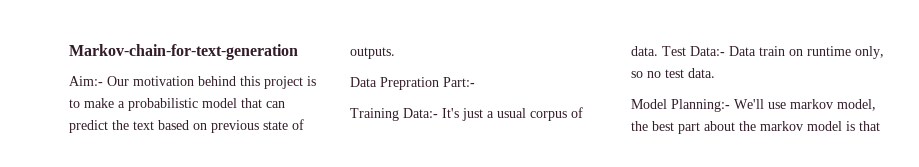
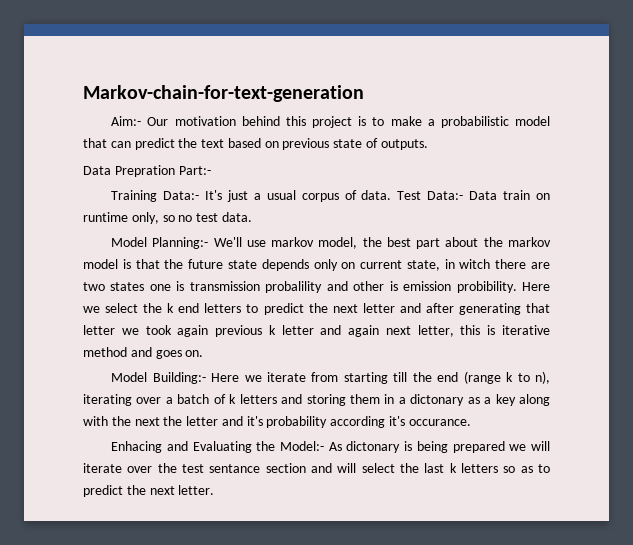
(880, 126) none -> [164,259,550,271] [83,281,550,293] [83,303,550,315] [83,325,550,337] [83,347,204,359] [111,371,550,384] [83,394,550,406] [83,416,471,428] [111,441,550,453] [83,463,550,473] [83,485,215,497] the future state depends only on current state, in witch there are two states one is transmission probalility and other is emission probibility. Here we select the k end letters to predict the next letter and after generating that letter we took again previous k letter and again next letter, this is iterative method and goes on. // Model Building:- Here we iterate from starting till the end (range k to n), iterating over a batch of k letters and storing them in a dictonary as a key along with the next the letter and it's probability according it's occurance. // Enhacing and Evaluating the Model:- As dictonary is being prepared we will iterate over the test sentance section and will select the last k letters so as to predict the next letter.

